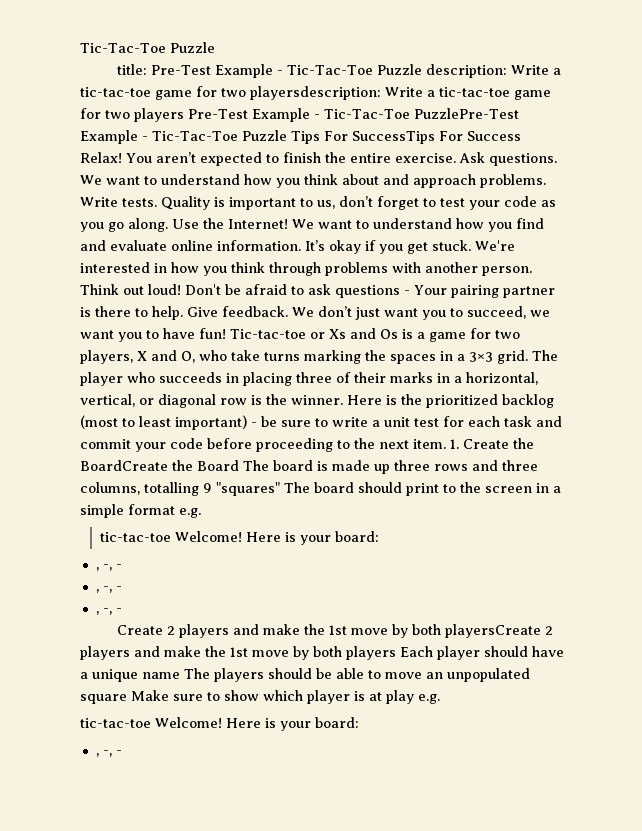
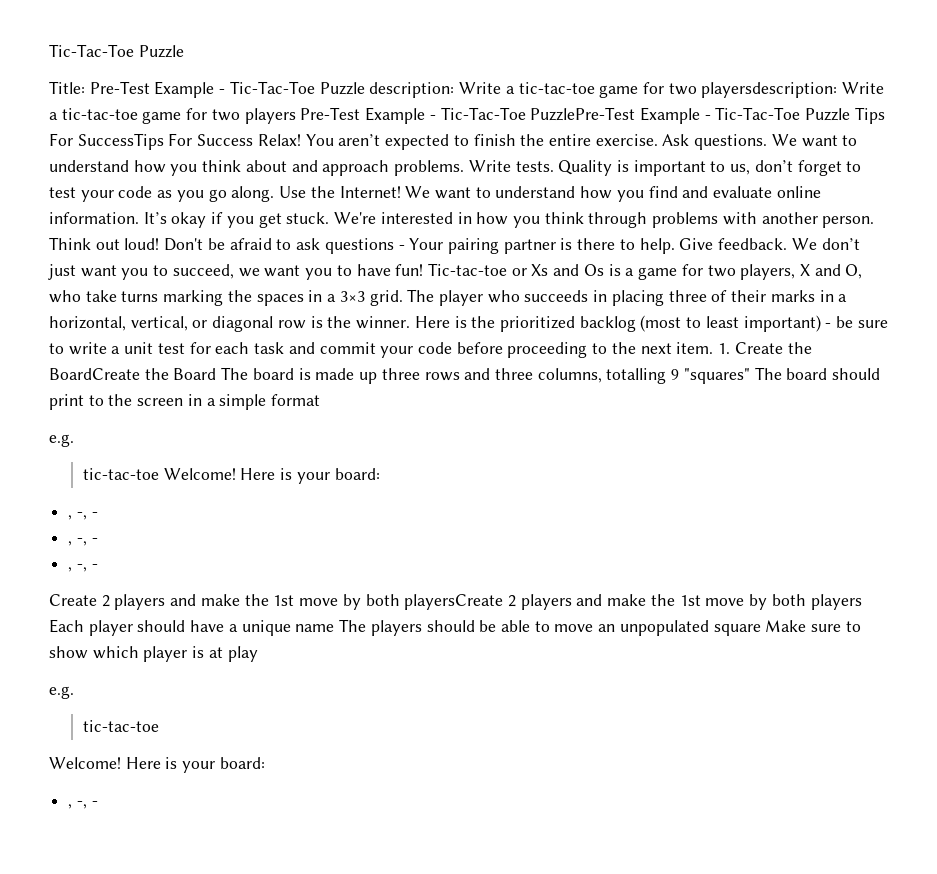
[117,64,148,75] title: -> [49,81,85,94] Title:
(175, 509) none -> (321, 400) //
[418,694,440,704] [80,718,151,728] e.g. // tic-tac-toe -> [49,686,74,699] [82,720,159,732] // e.g. // tic-tac-toe //

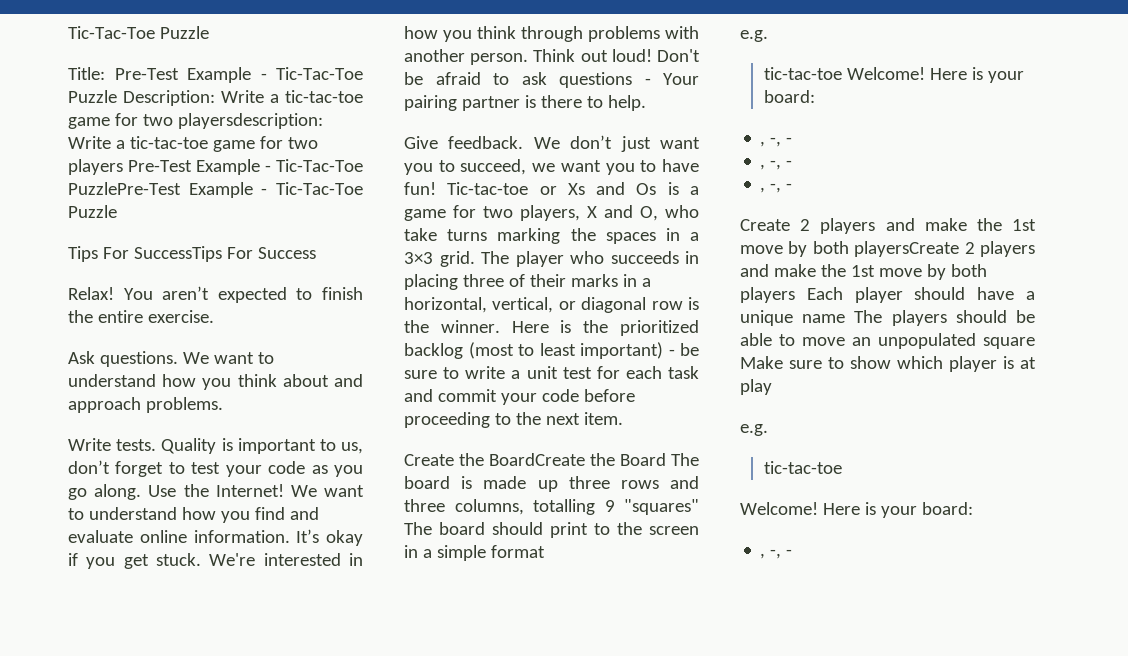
[369,82,455,98] description: -> [123,90,215,106] Description:
(851, 114) none -> (117, 211) //
(254, 140) none -> (316, 253) //
(658, 140) none -> (214, 316) //
(465, 168) none -> (223, 405) //
(675, 246) none -> (646, 103) //
[718,343,731,354] 1. -> (623, 418) //

